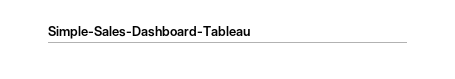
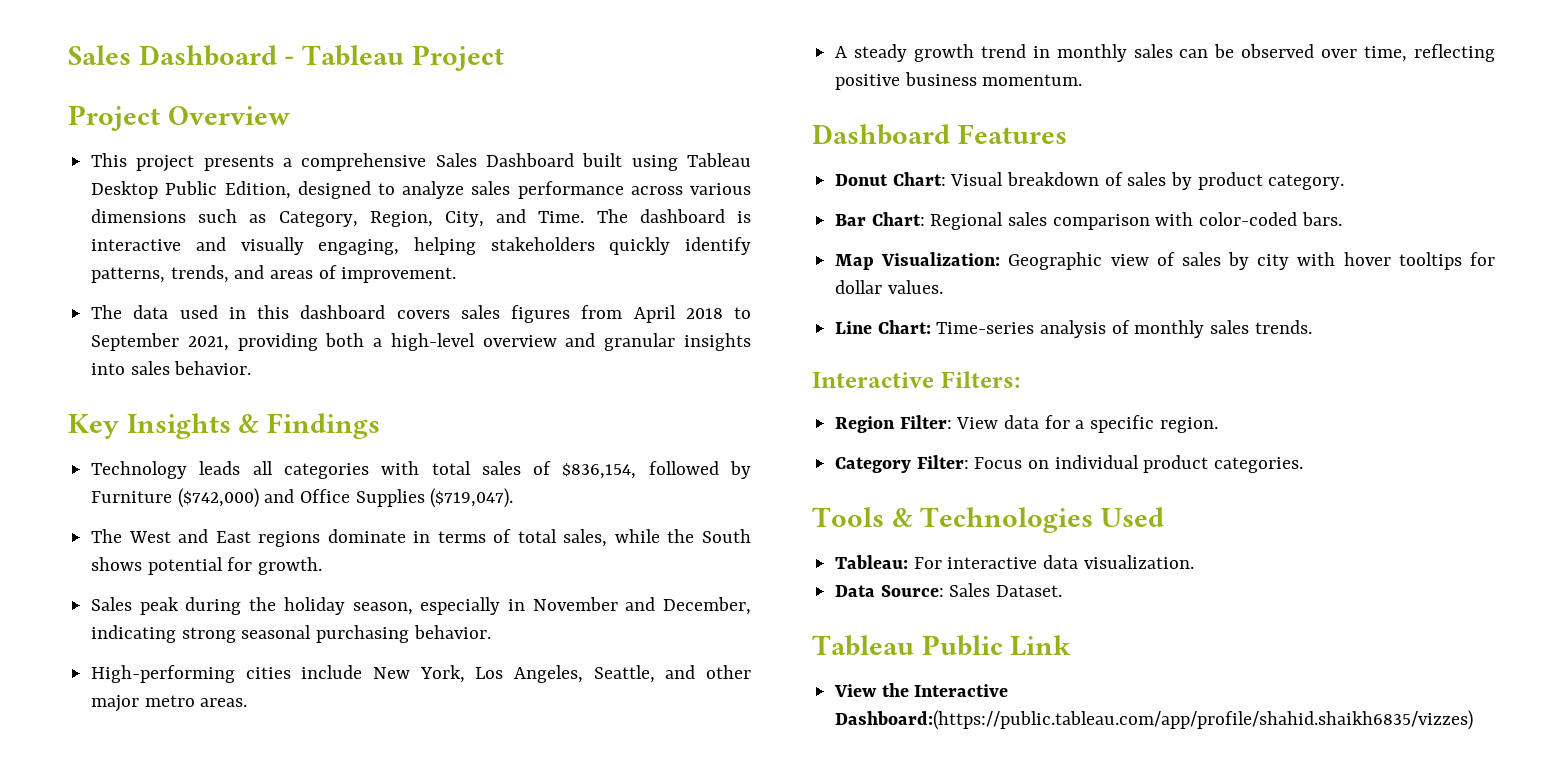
[48,26,250,39] Simple-Sales-Dashboard-Tableau -> [68,45,504,71] [68,105,290,131] [91,153,751,172] [91,181,751,199] [91,209,751,227] [91,237,751,255] [91,265,457,283] [91,305,752,323] [91,333,751,351] [91,361,252,375] [68,413,381,439] [91,461,751,479] [91,488,514,508] [91,529,751,547] [91,557,323,575] [91,597,751,615] [91,625,491,643] [91,665,752,683] [91,695,248,712] [835,44,1495,62] [835,72,1083,90] [812,124,1067,145] [835,172,1345,190] [835,212,1342,230] [835,252,1495,270] [835,280,943,294] [835,320,1312,338] [812,371,1020,388] [835,415,1218,433] [835,455,1304,473] [812,507,1165,533] [835,555,1194,569] [835,583,1063,597] [812,635,1072,656] [834,683,1009,697] [835,710,1474,730] Sales Dashboard - Tableau Project // Project Overview // This project presents a comprehensive Sales Dashboard built using Tableau Desktop Public Edition, designed to analyze sales performance across various dimensions such as Category, Region, City, and Time. The dashboard is interactive and visually engaging, helping stakeholders quickly identify patterns, trends, and areas of improvement. // The data used in this dashboard covers sales figures from April 2018 to September 2021, providing both a high-level overview and granular insights into sales behavior. // Key Insights & Findings // Technology leads all categories with total sales of $836,154, followed by Furniture ($742,000) and Office Supplies ($719,047). // The West and East regions dominate in terms of total sales, while the South shows potential for growth. // Sales peak during the holiday season, especially in November and December, indicating strong seasonal purchasing behavior. // High-performing cities include New York, Los Angeles, Seattle, and other major metro areas. // A steady growth trend in monthly sales can be observed over time, reflecting positive business momentum. // Dashboard Features // Donut Chart: Visual breakdown of sales by product category. // Bar Chart: Regional sales comparison with color-coded bars. // Map Visualization: Geographic view of sales by city with hover tooltips for dollar values. // Line Chart: Time-series analysis of monthly sales trends. // Interactive Filters: // Region Filter: View data for a specific region. // Category Filter: Focus on individual product categories. // Tools & Technologies Used // Tableau: For interactive data visualization. // Data Source: Sales Dataset. // Tableau Public Link // View the Interactive Dashboard:(https://public.tableau.com/app/profile/shahid.shaikh6835/vizzes)

